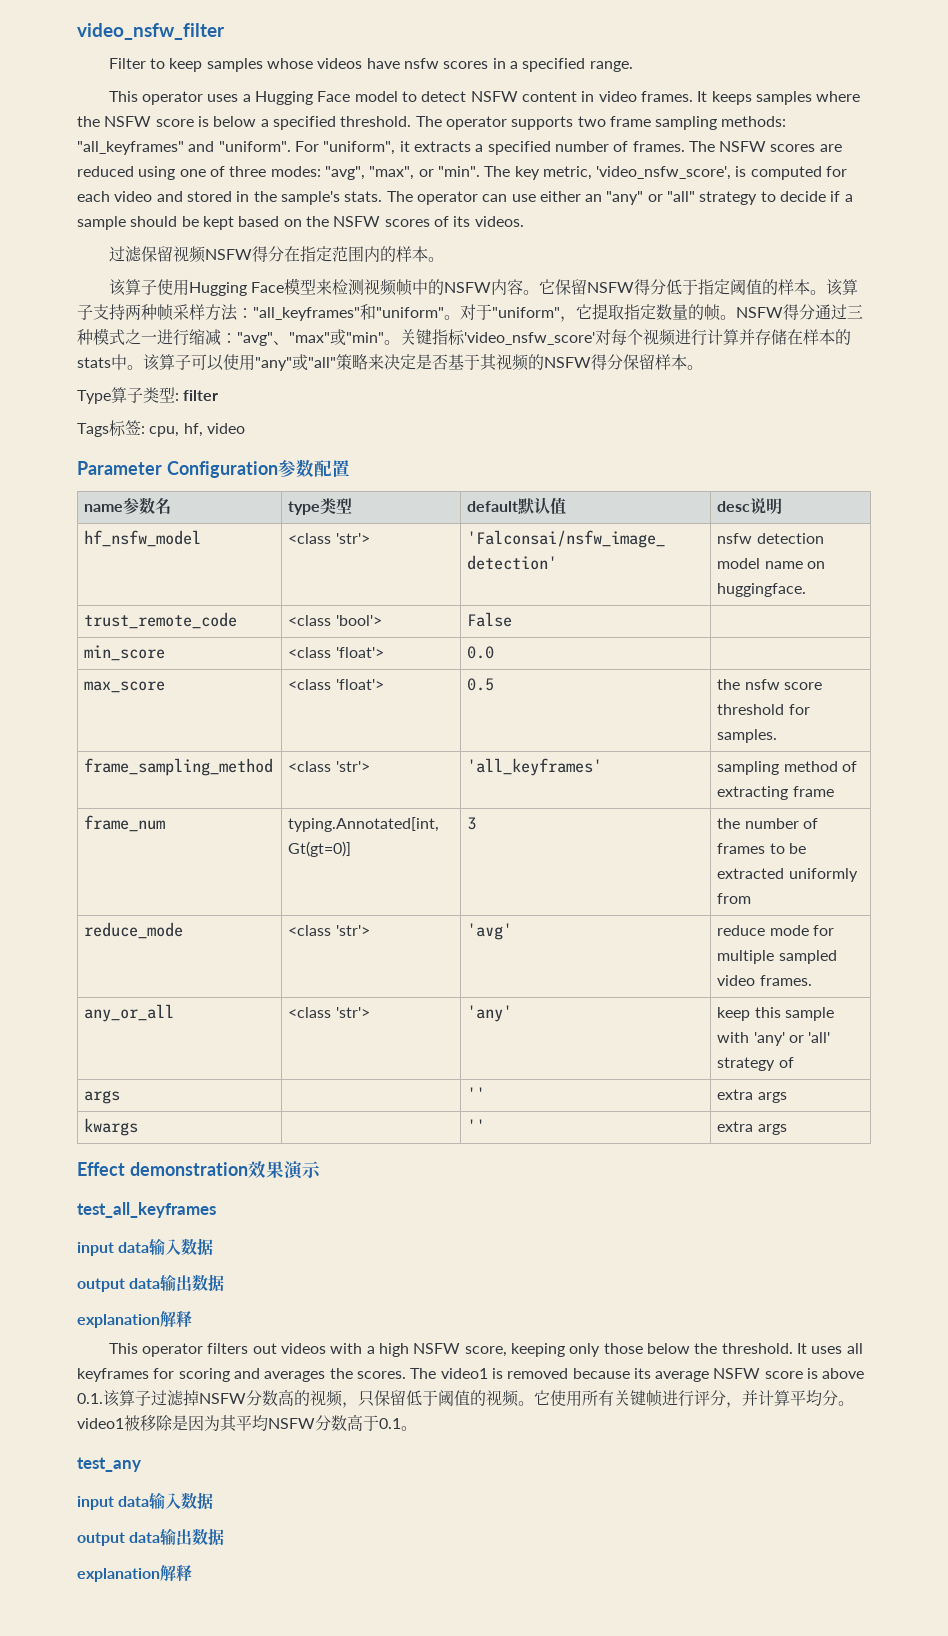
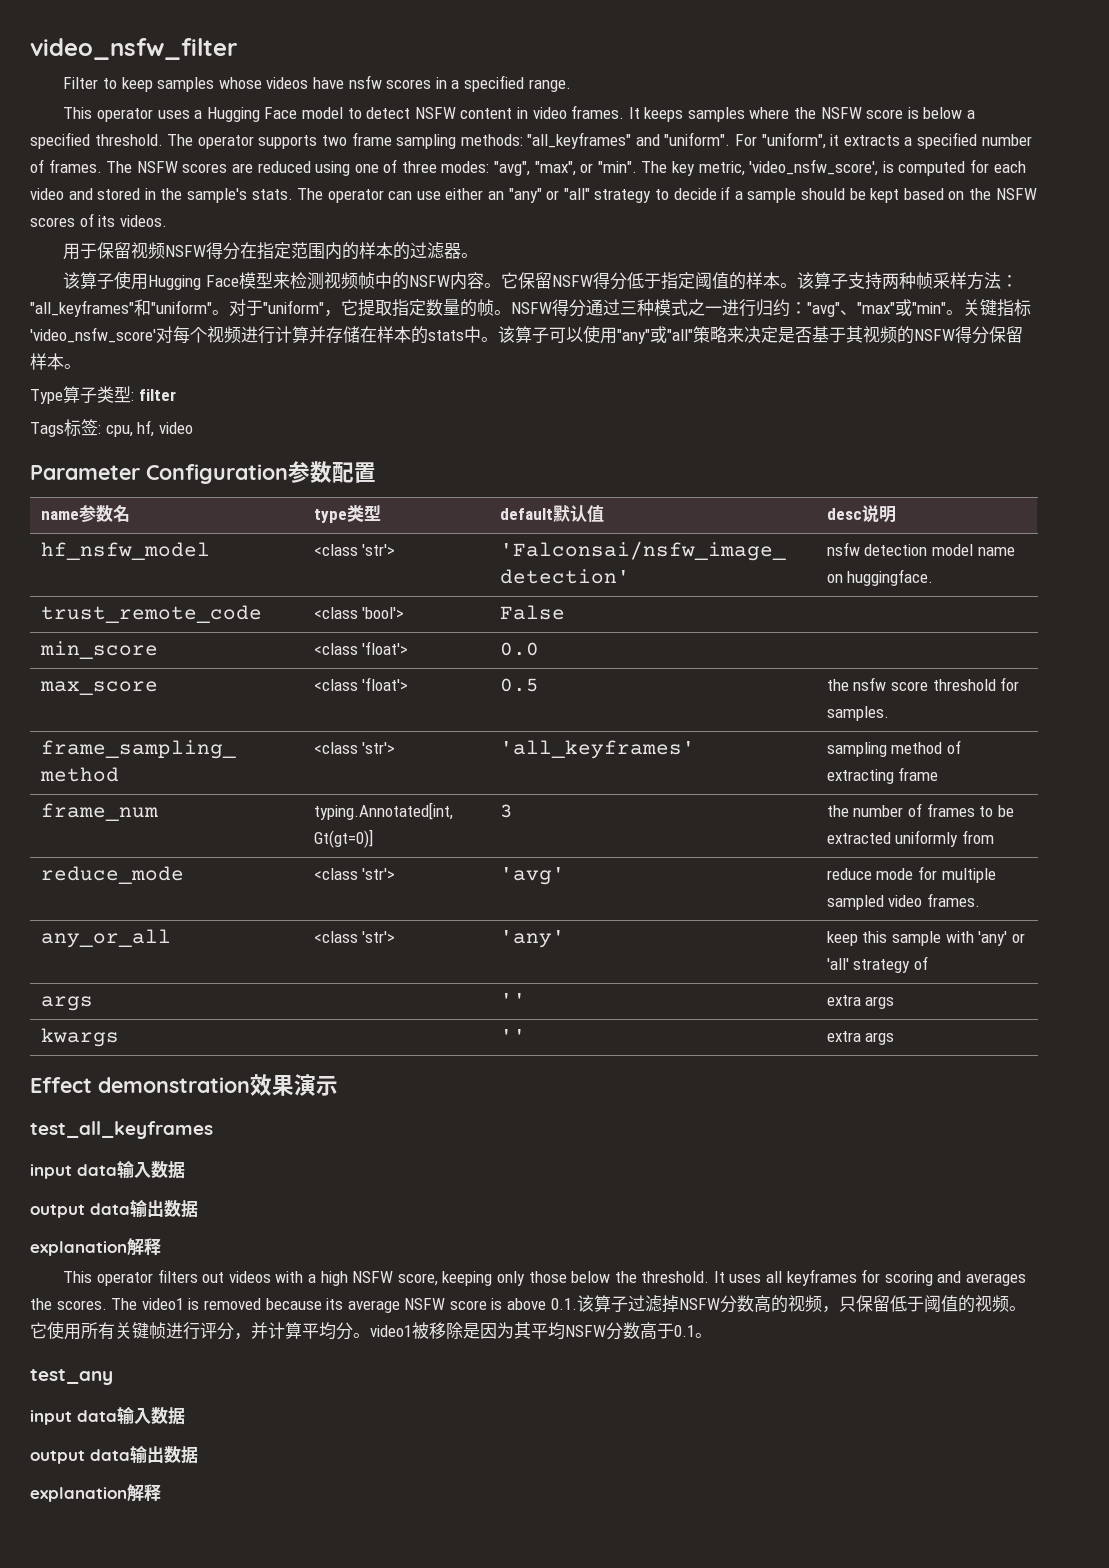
[108,246,142,262] 过滤 -> [63,243,98,260] 用于
(428, 254) none -> [393,242,462,260] 的过滤器
[189,329,221,346] 缩减 -> [756,299,790,317] 归约

